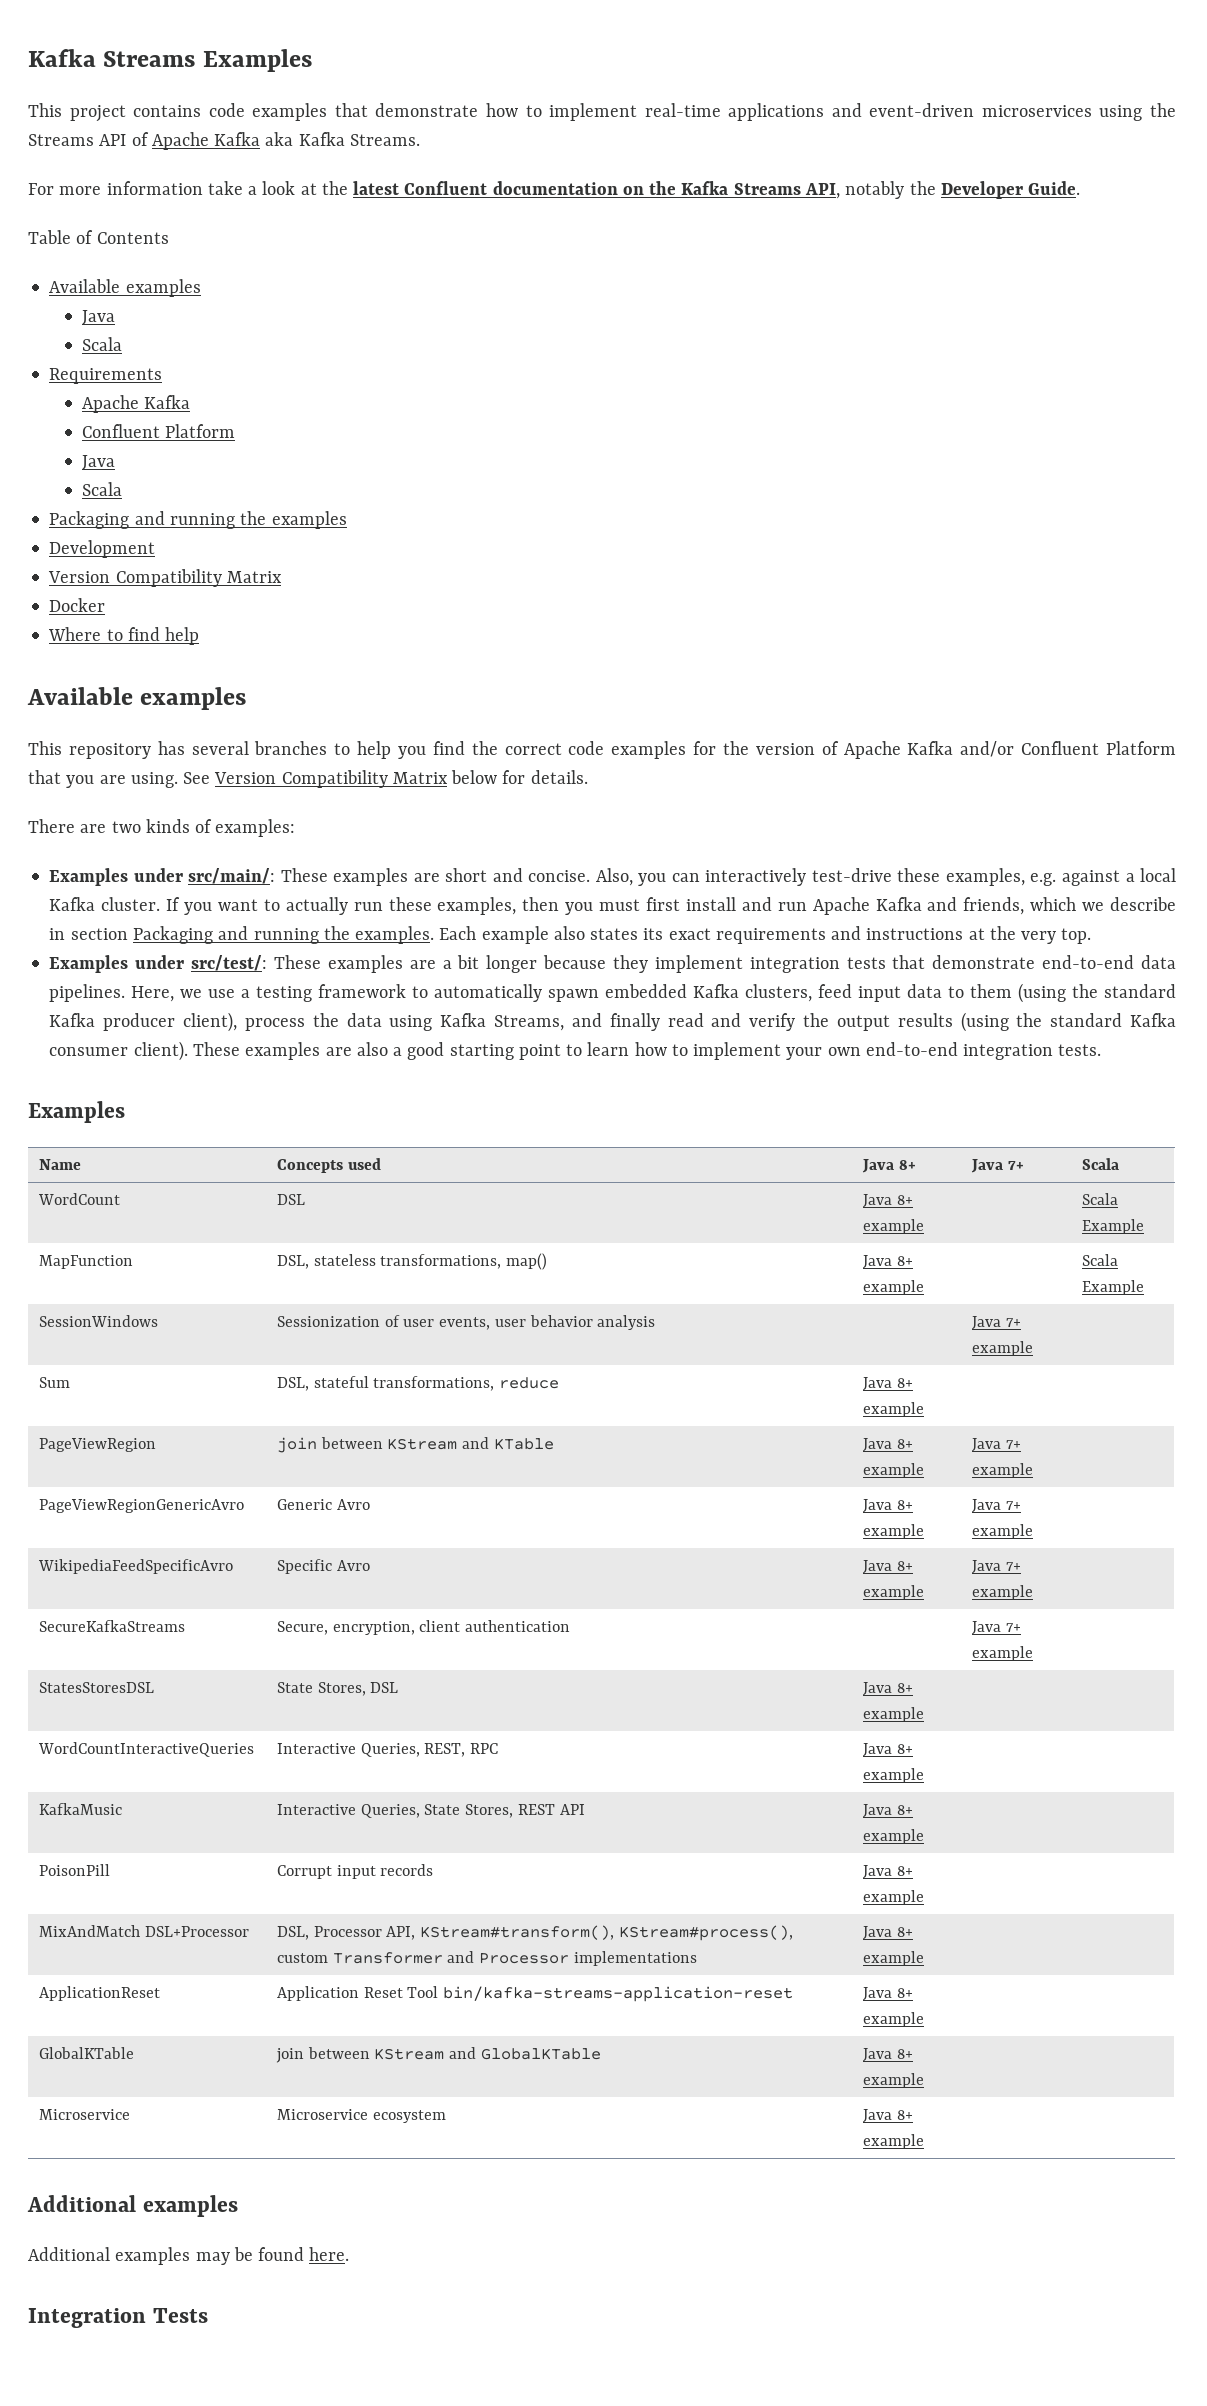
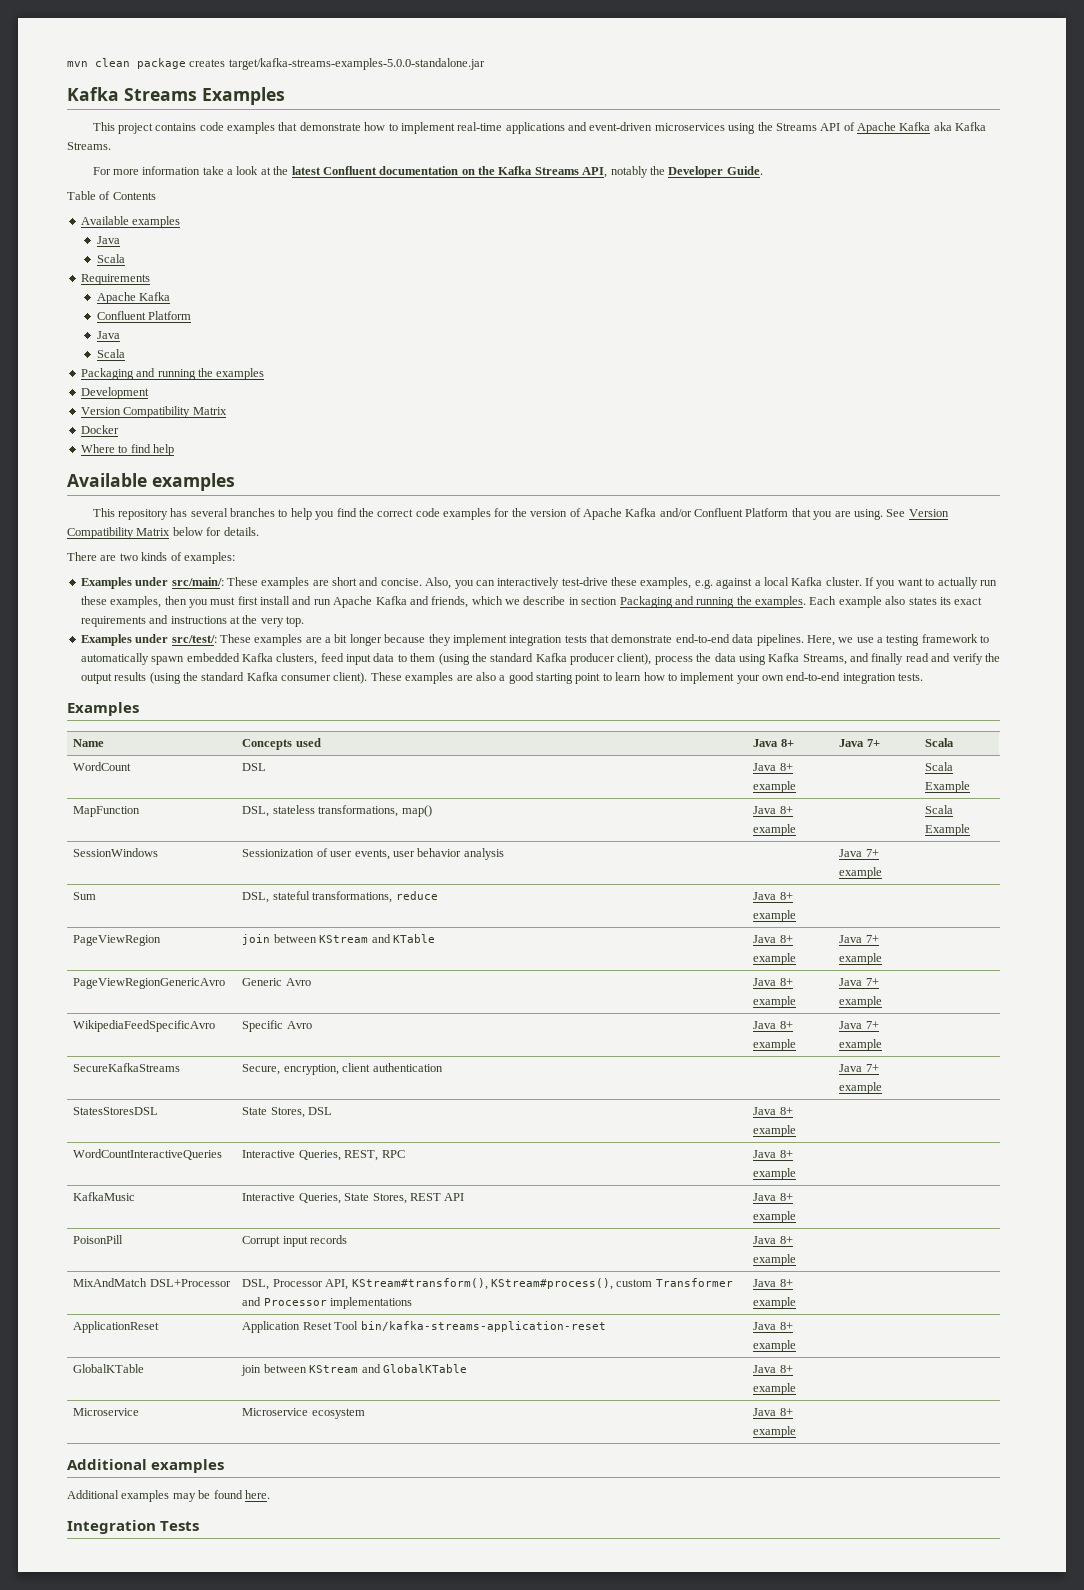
(28, 58) none -> [67,58,485,70] mvn clean package creates target/kafka-streams-examples-5.0.0-standalone.jar //

